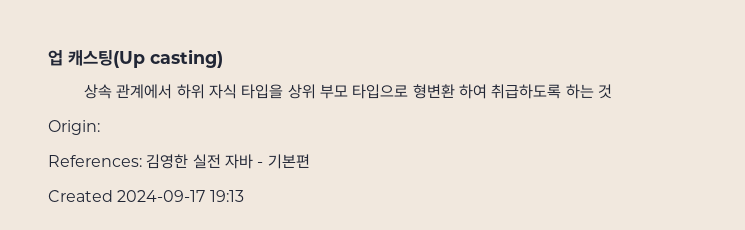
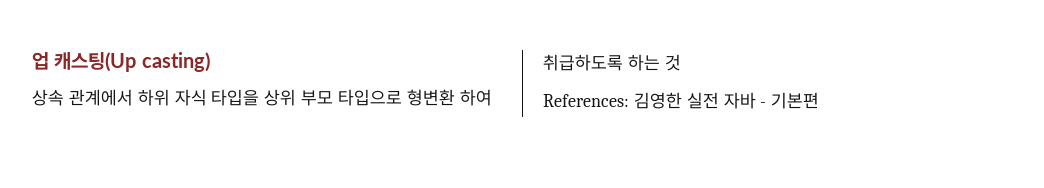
[48,120,100,135] // Origin: -> (681, 62) none
[48,190,244,202] // Created 2024-09-17 19:13 -> (820, 100) none

